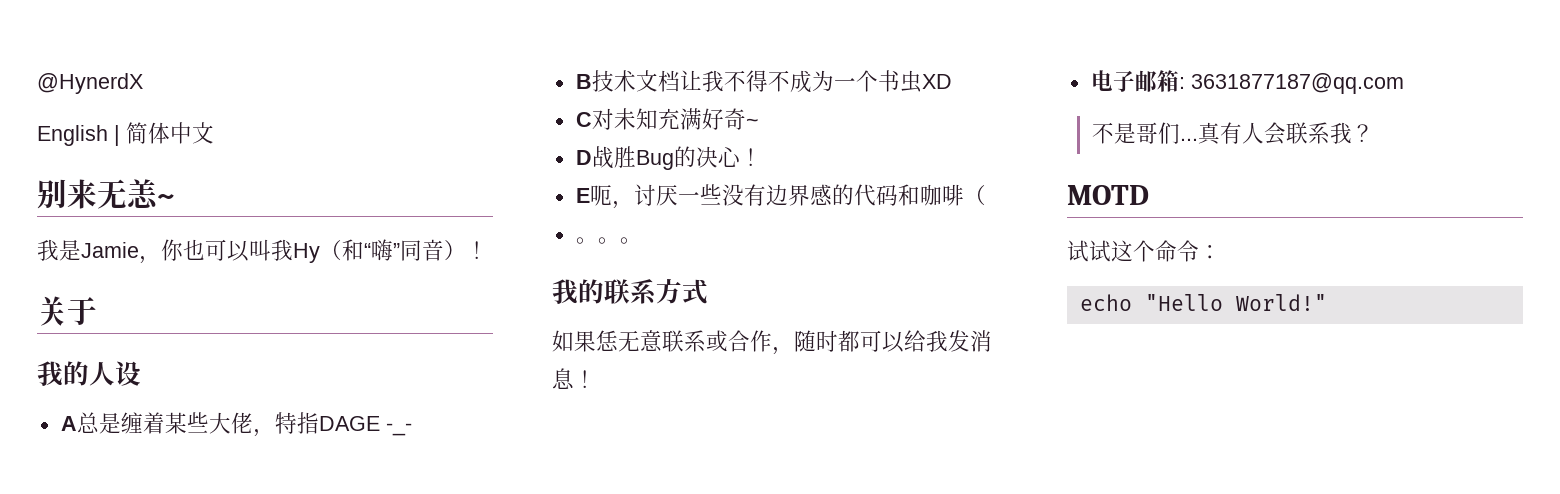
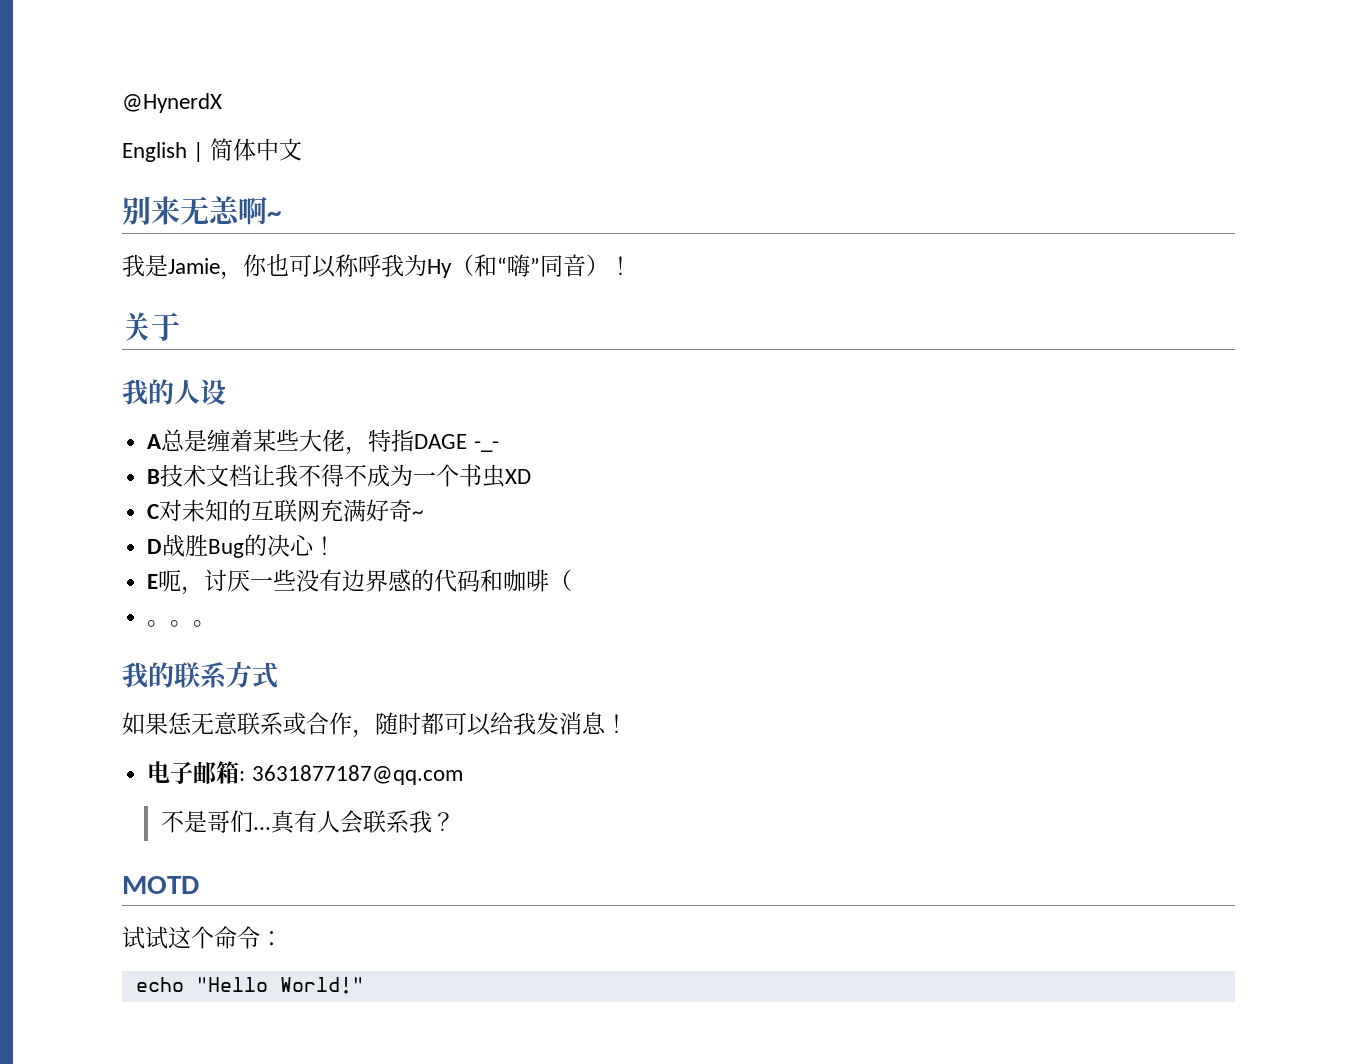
(159, 194) none -> [238,196,267,225] 啊
[249,239,293,261] 叫我 -> [335,254,427,277] 称呼我为
(658, 119) none -> [228,499,321,522] 的互联网

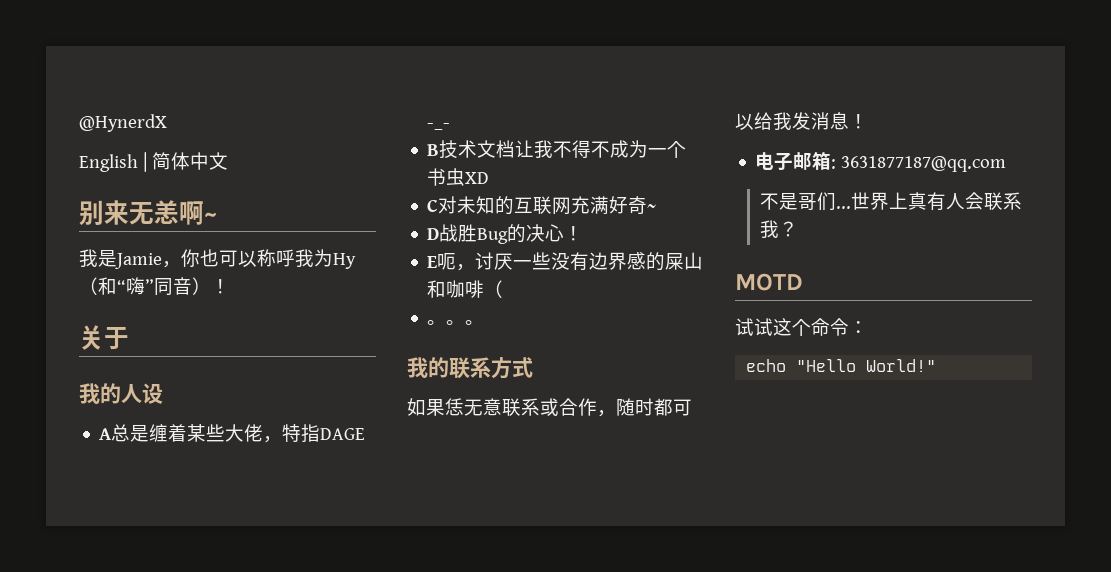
[434,569,481,592] 代码 -> [665,252,704,270] 屎山
(271, 828) none -> [850,192,908,210] 世界上

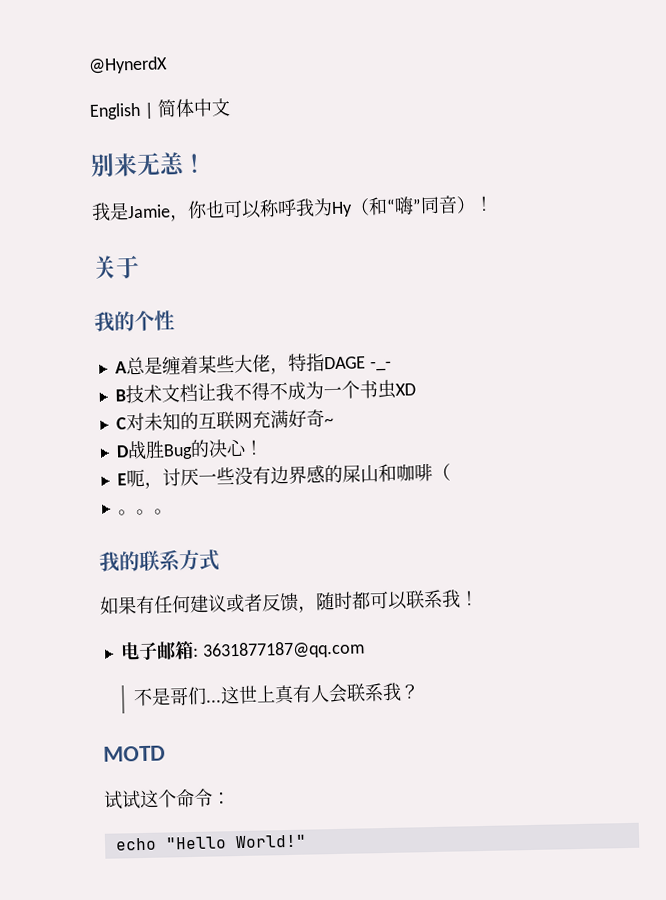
[179,201,217,225] 啊~ -> [182,153,207,174] ！
[121,383,163,404] 人设 -> [134,310,175,332] 个性
[445,398,597,416] 恁无意联系或合作 -> [135,592,299,615] 有任何建议或者反馈
[754,112,849,130] 给我发消息 -> [405,589,461,609] 联系我
[850,192,889,210] 世界 -> [220,685,259,705] 这世

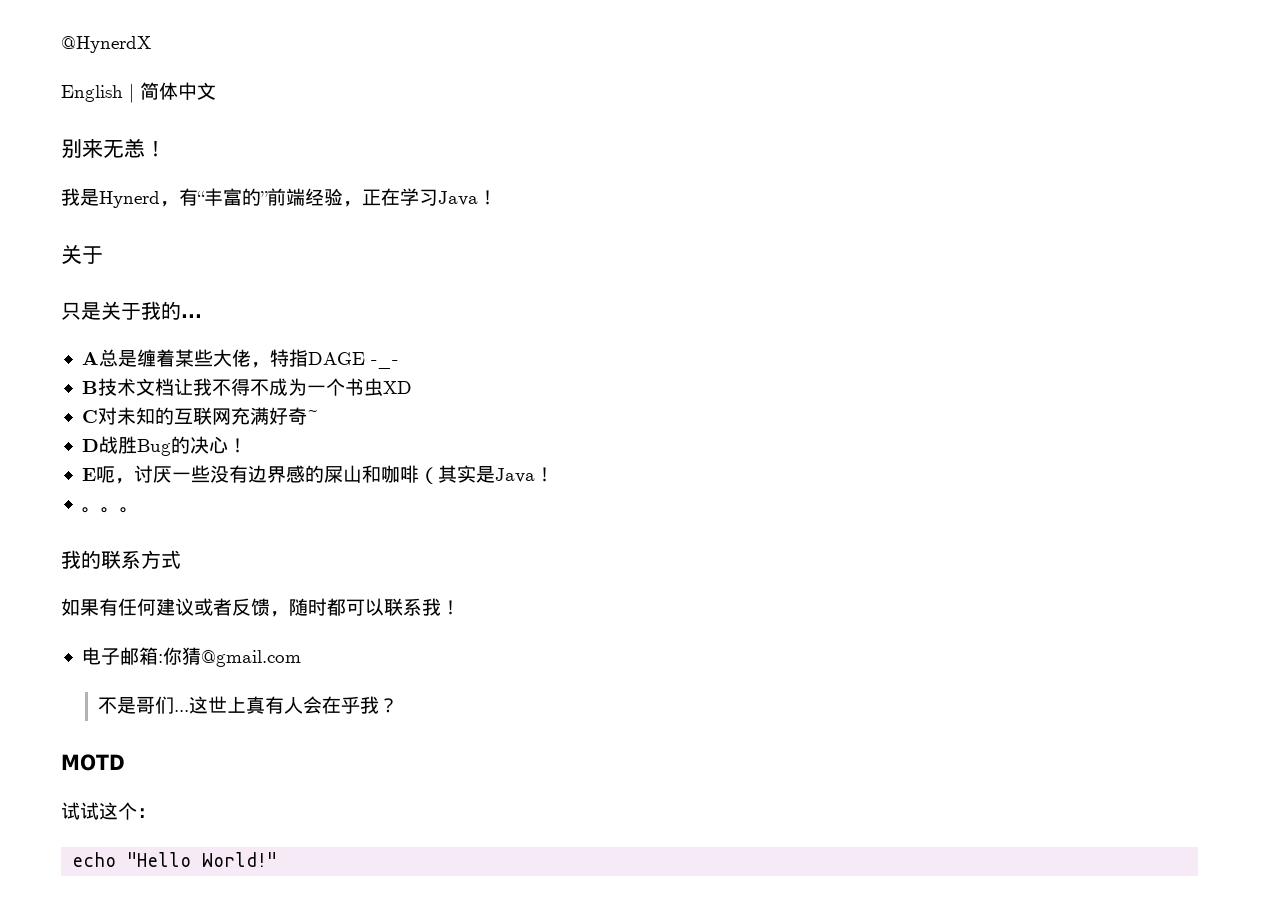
[127,195,494,222] [92,254,140,279] [94,310,175,332] Jamie，你也可以称呼我为Hy（和“嗨”同音）！ // 关于 // 我的个性 -> [99,188,497,208] [61,244,103,264] [61,301,202,320] Hynerd，有“丰富的”前端经验，正在学习Java！ // 关于 // 只是关于我的...
(451, 472) none -> [437,465,554,483] 其实是Java！
[201,640,365,660] 3631877187@qq.com -> [162,647,301,667] 你猜@gmail.com
[346,683,385,702] 联系 -> [322,696,361,714] 在乎
[175,788,213,808] 命令 -> (137, 811) none

